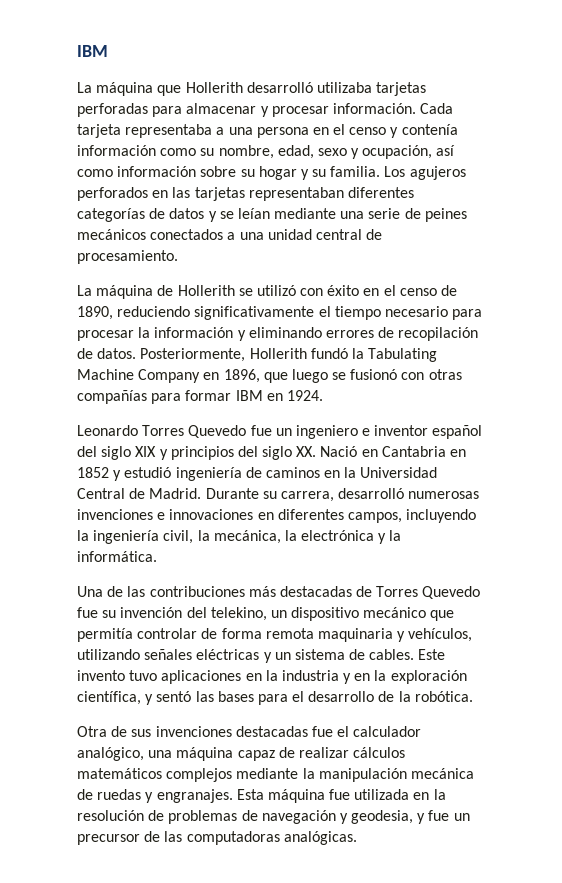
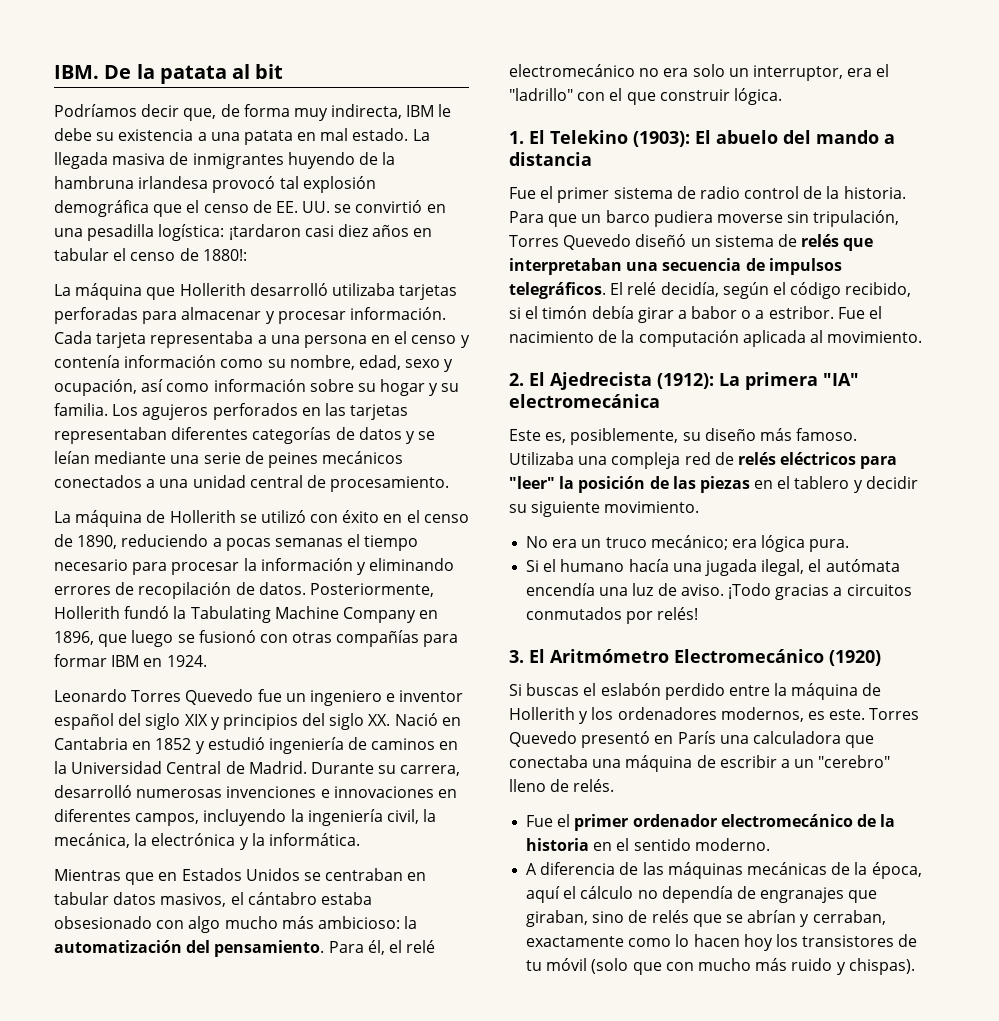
[77,45,108,57] IBM -> [54,64,284,84] [54,104,452,121] [54,128,430,145] [54,152,396,169] [54,176,376,193] [54,200,446,217] [54,224,433,241] [54,248,247,261] IBM. De la patata al bit // Podríamos decir que, de forma muy indirecta, IBM le debe su existencia a una patata en mal estado. La llegada masiva de inmigrantes huyendo de la hambruna irlandesa provocó tal explosión demográfica que el censo de EE. UU. se convirtió en una pesadilla logística: ¡tardaron casi diez años en tabular el censo de 1880!:
[194,306,315,320] significativamente -> [212,538,343,551] a pocas semanas
[77,586,481,599] [77,607,455,621] [77,628,473,642] [77,649,446,663] [77,670,467,684] [77,691,473,705] [77,726,422,737] [77,747,406,761] [77,768,474,782] [77,789,446,803] [77,810,470,824] [77,831,357,845] Una de las contribuciones más destacadas de Torres Quevedo fue su invención del telekino, un dispositivo mecánico que permitía controlar de forma remota maquinaria y vehículos, utilizando señales eléctricas y un sistema de cables. Este invento tuvo aplicaciones en la industria y en la exploración científica, y sentó las bases para el desarrollo de la robótica. // Otra de sus invenciones destacadas fue el calculador analógico, una máquina capaz de realizar cálculos matemáticos complejos mediante la manipulación mecánica de ruedas y engranajes. Esta máquina fue utilizada en la resolución de problemas de navegación y geodesia, y fue un precursor de las computadoras analógicas. -> [54,868,427,885] [54,892,372,907] [54,916,418,933] [54,940,436,957] [509,64,890,81] [509,88,782,105] [509,130,895,147] [509,152,592,166] [509,186,906,203] [509,210,900,227] [509,234,874,251] [509,258,842,275] [509,282,912,299] [509,306,883,323] [509,330,923,347] [509,372,859,390] [509,394,660,408] [509,428,858,445] [509,452,898,469] [509,476,918,493] [509,501,700,517] [526,535,850,552] [526,559,900,576] [526,583,912,600] [526,607,699,624] [509,649,881,666] [509,683,882,700] [509,707,920,724] [509,731,875,748] [509,755,891,772] [509,779,615,792] [526,814,896,831] [526,838,770,851] [526,862,922,879] [526,886,878,903] [526,910,886,927] [526,934,918,951] [526,958,915,975] Mientras que en Estados Unidos se centraban en tabular datos masivos, el cántabro estaba obsesionado con algo mucho más ambicioso: la automatización del pensamiento. Para él, el relé electromecánico no era solo un interruptor, era el "ladrillo" con el que construir lógica. // 1. El Telekino (1903): El abuelo del mando a distancia // Fue el primer sistema de radio control de la historia. Para que un barco pudiera moverse sin tripulación, Torres Quevedo diseñó un sistema de relés que interpretaban una secuencia de impulsos telegráficos. El relé decidía, según el código recibido, si el timón debía girar a babor o a estribor. Fue el nacimiento de la computación aplicada al movimiento. // 2. El Ajedrecista (1912): La primera "IA" electromecánica // Este es, posiblemente, su diseño más famoso. Utilizaba una compleja red de relés eléctricos para "leer" la posición de las piezas en el tablero y decidir su siguiente movimiento. // No era un truco mecánico; era lógica pura. // Si el humano hacía una jugada ilegal, el autómata encendía una luz de aviso. ¡Todo gracias a circuitos conmutados por relés! // 3. El Aritmómetro Electromecánico (1920) // Si buscas el eslabón perdido entre la máquina de Hollerith y los ordenadores modernos, es este. Torres Quevedo presentó en París una calculadora que conectaba una máquina de escribir a un "cerebro" lleno de relés. // Fue el primer ordenador electromecánico de la historia en el sentido moderno. // A diferencia de las máquinas mecánicas de la época, aquí el cálculo no dependía de engranajes que giraban, sino de relés que se abrían y cerraban, exactamente como lo hacen hoy los transistores de tu móvil (solo que con mucho más ruido y chispas).

